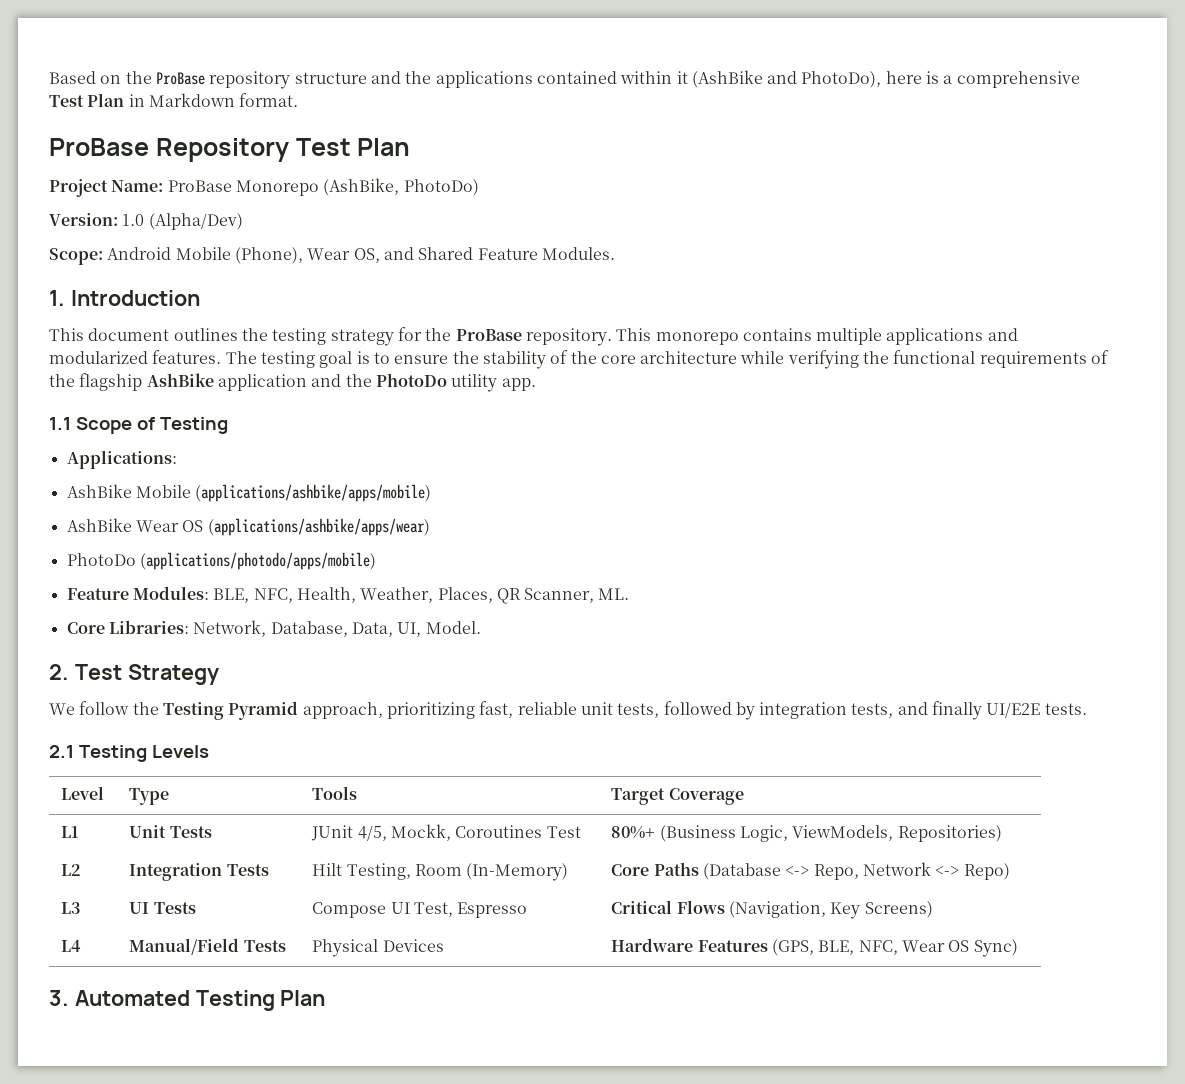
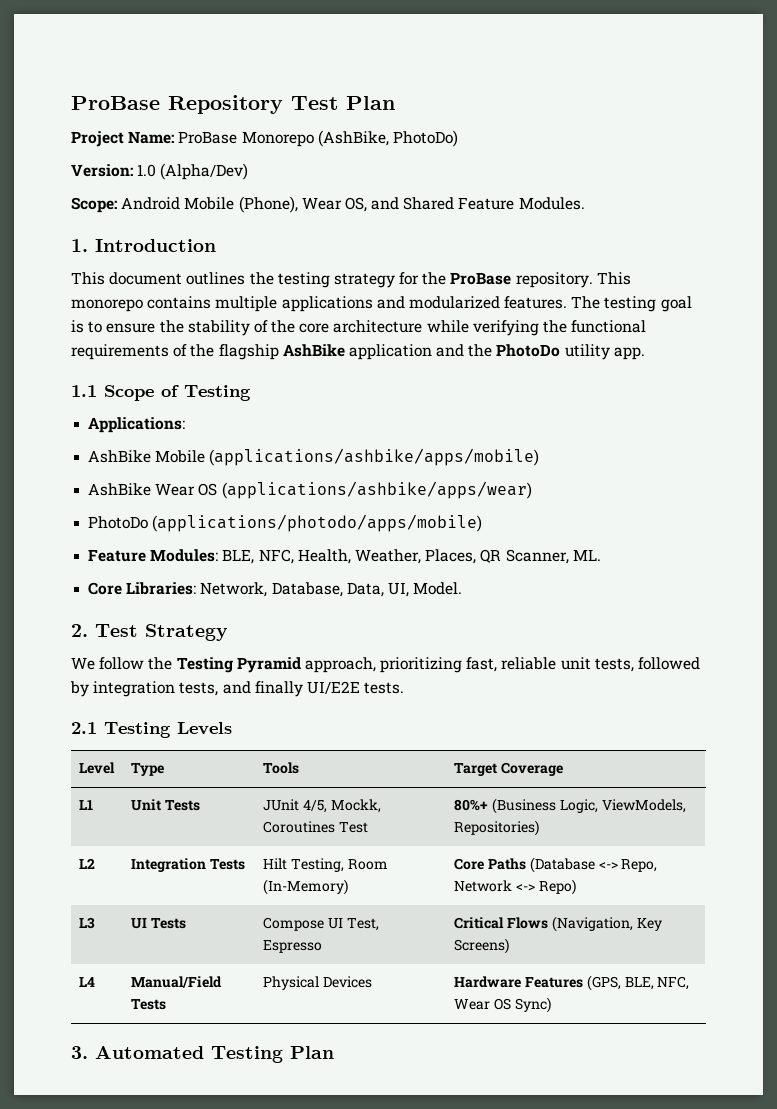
[49,70,1080,89] [49,93,299,107] Based on the ProBase repository structure and the applications contained within it (AshBike and PhotoDo), here is a comprehensive Test Plan in Markdown format. // -> (71, 103) none

